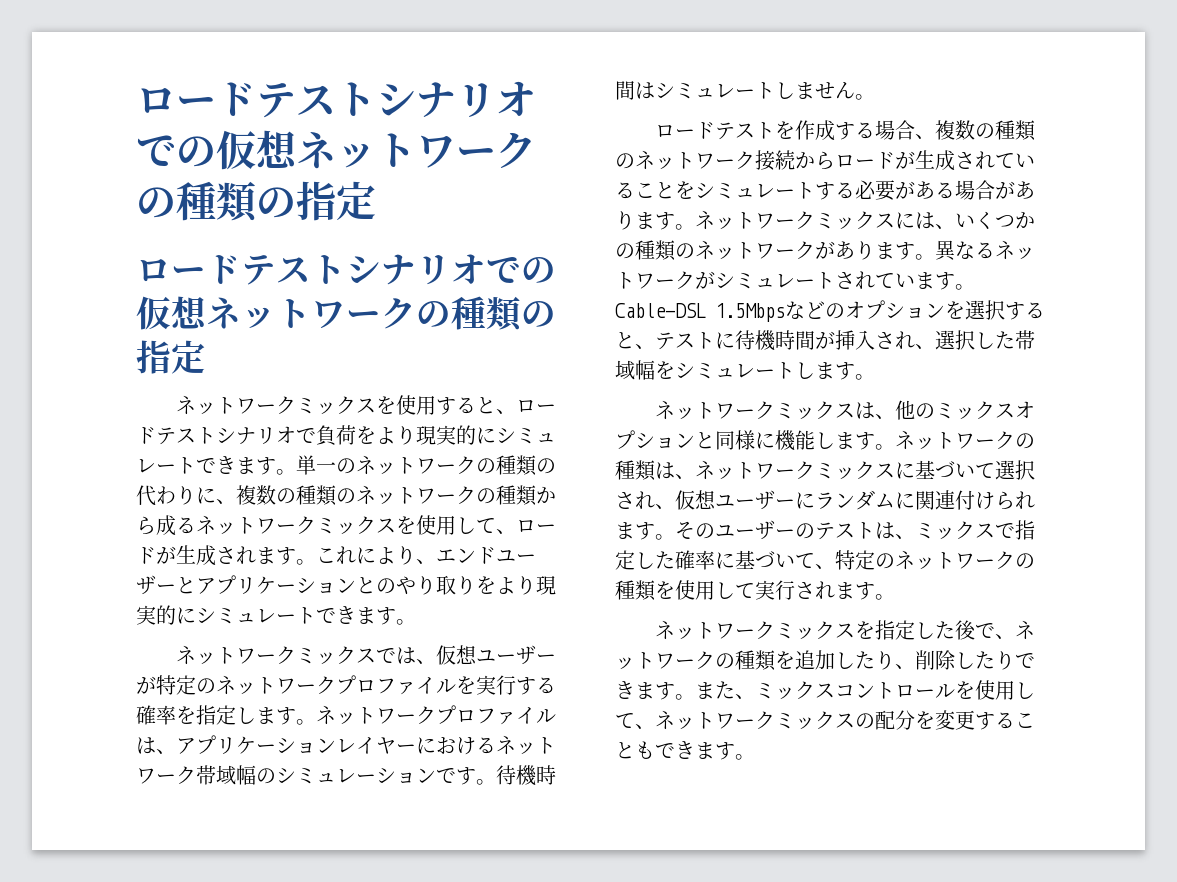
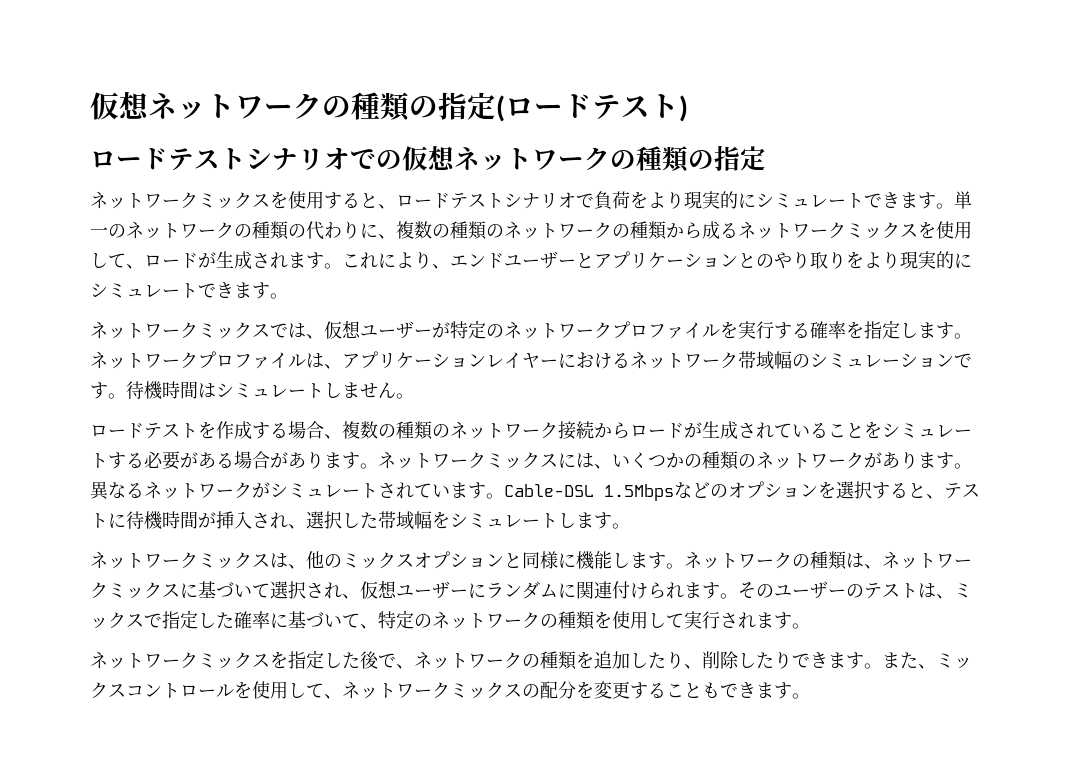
[136,81,536,118] [136,130,536,170] [136,181,376,223] ロードテストシナリオでの仮想ネットワークの種類の指定 -> [90,91,688,122] 仮想ネットワークの種類の指定(ロードテスト)

